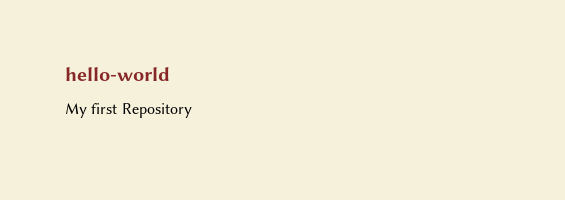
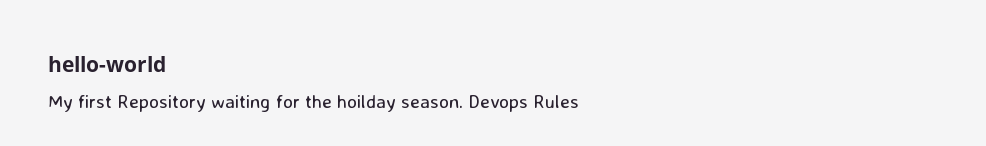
(192, 110) none -> [211,95,580,112] waiting for the hoilday season. Devops Rules

